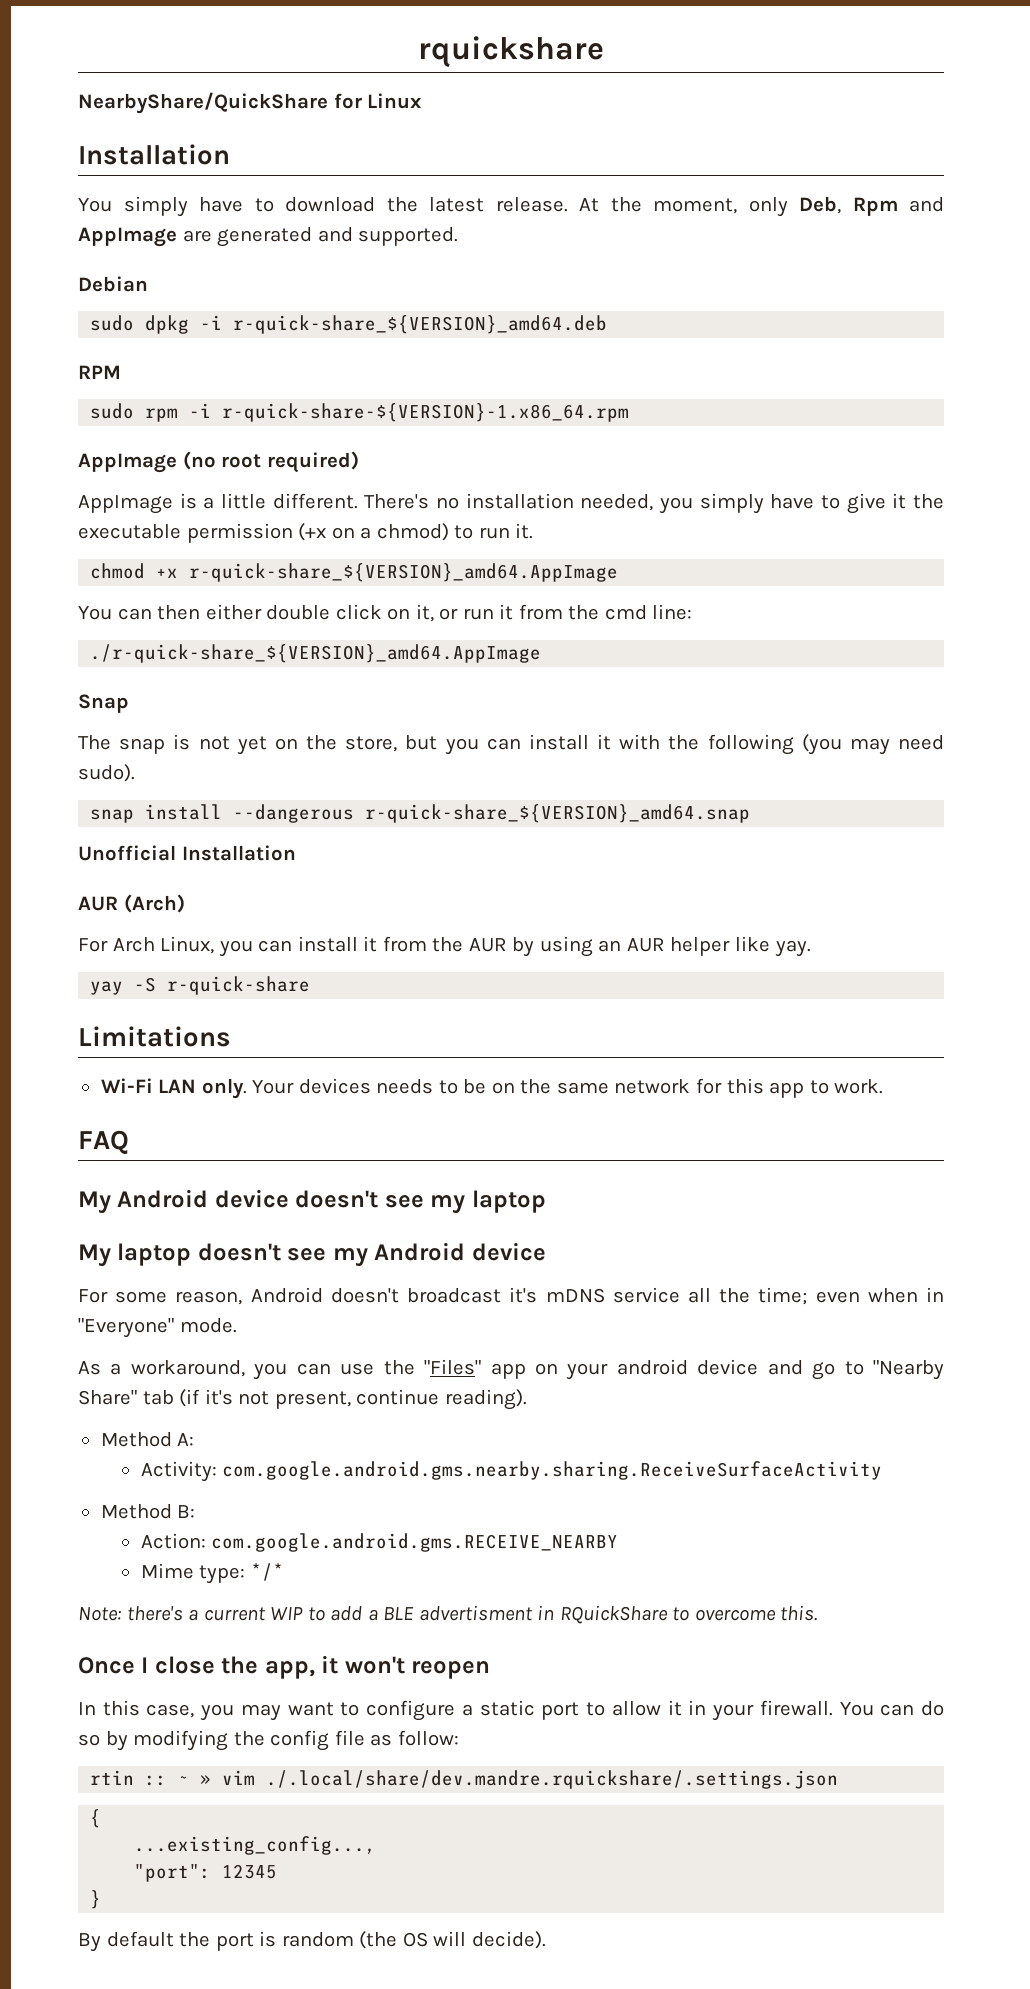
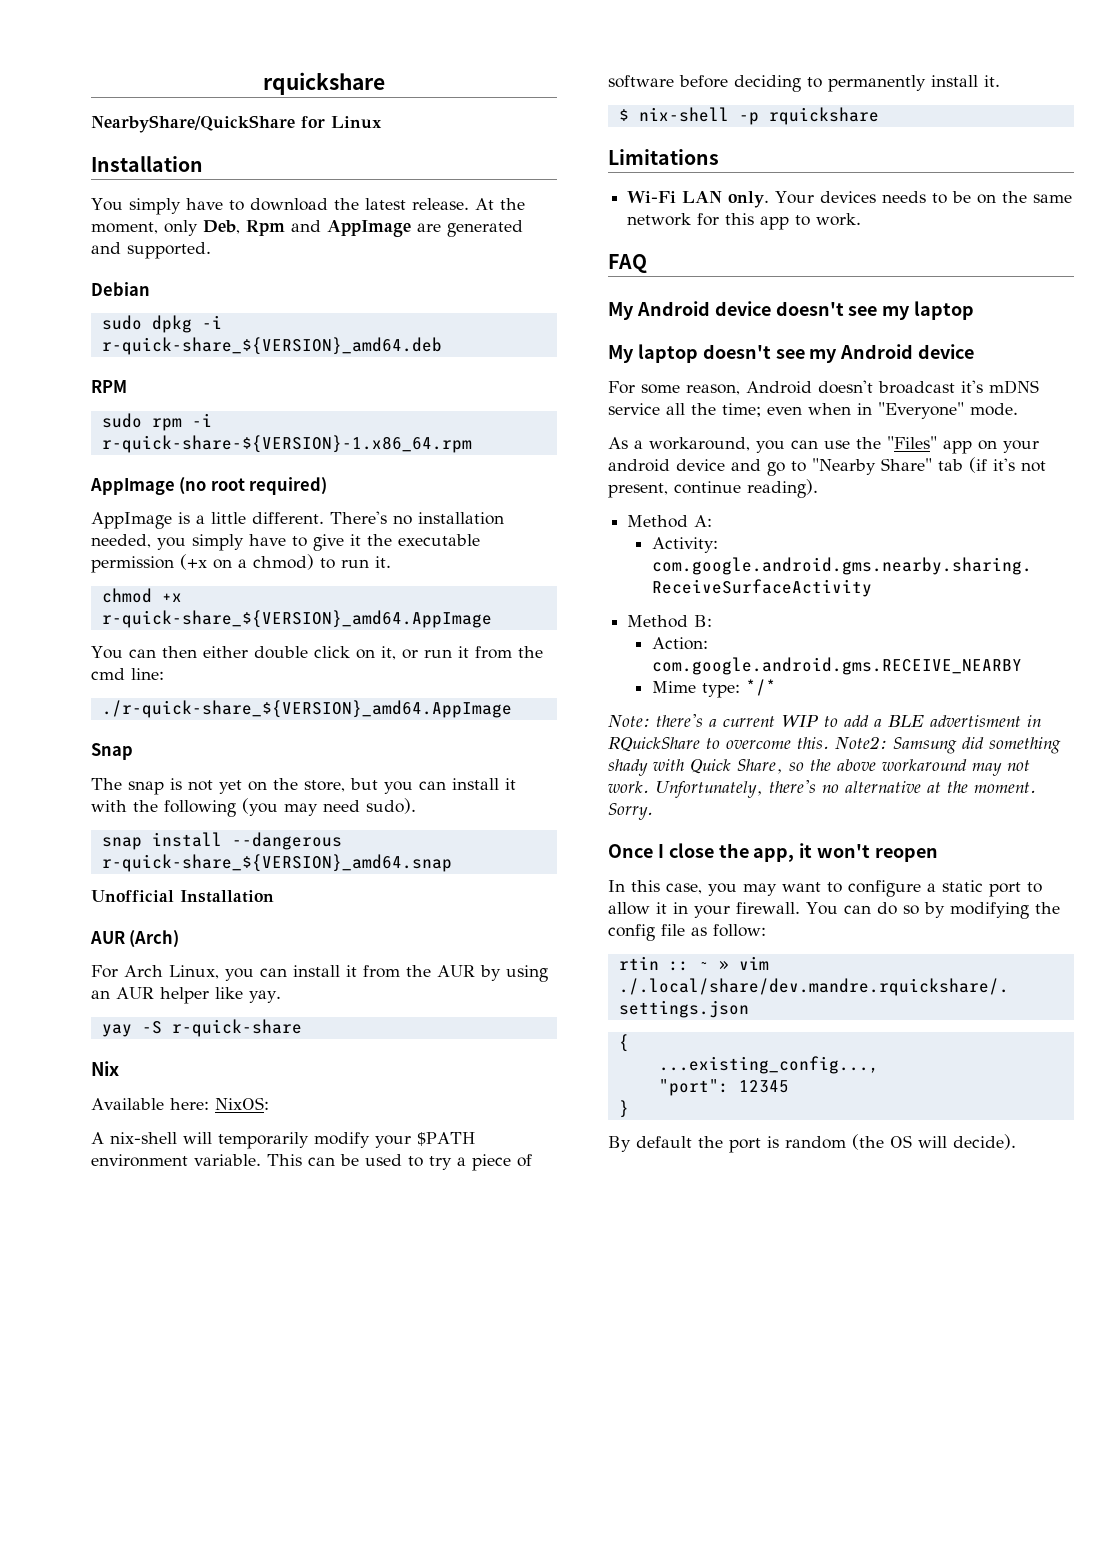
(311, 985) none -> [91,1061,119,1076] [91,1097,269,1110] [91,1132,475,1149] [91,1154,532,1171] [608,75,1000,92] [618,107,879,125] // Nix // Available here: NixOS: // A nix-shell will temporarily modify your $PATH environment variable. This can be used to try a piece of software before deciding to permanently install it. // $ nix-shell -p rquickshare
(818, 1613) none -> [835,736,1061,754] [608,759,1030,776] [608,780,1036,798] [608,803,653,820] Note2: Samsung did something shady with Quick Share, so the above workaround may not work. Unfortunately, there's no alternative at the moment. Sorry.

